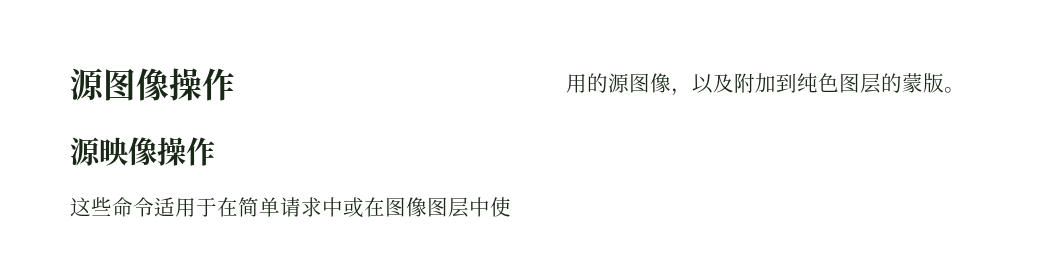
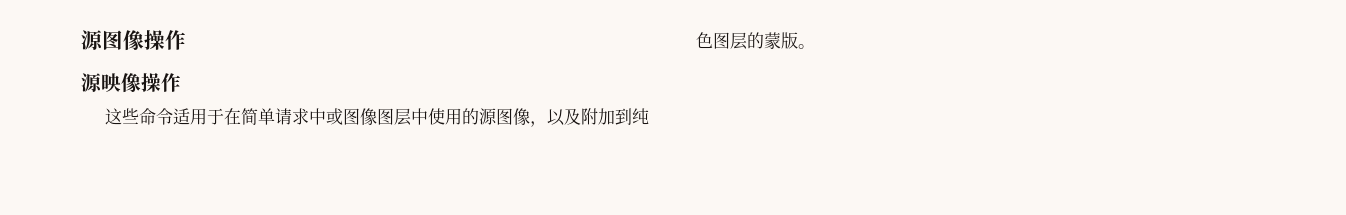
[364,197,385,217] 在 -> (343, 116) none

